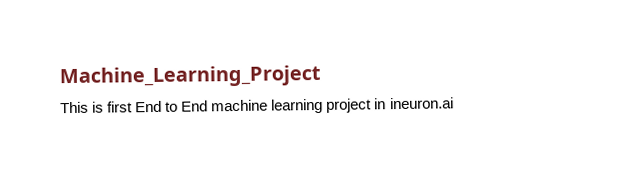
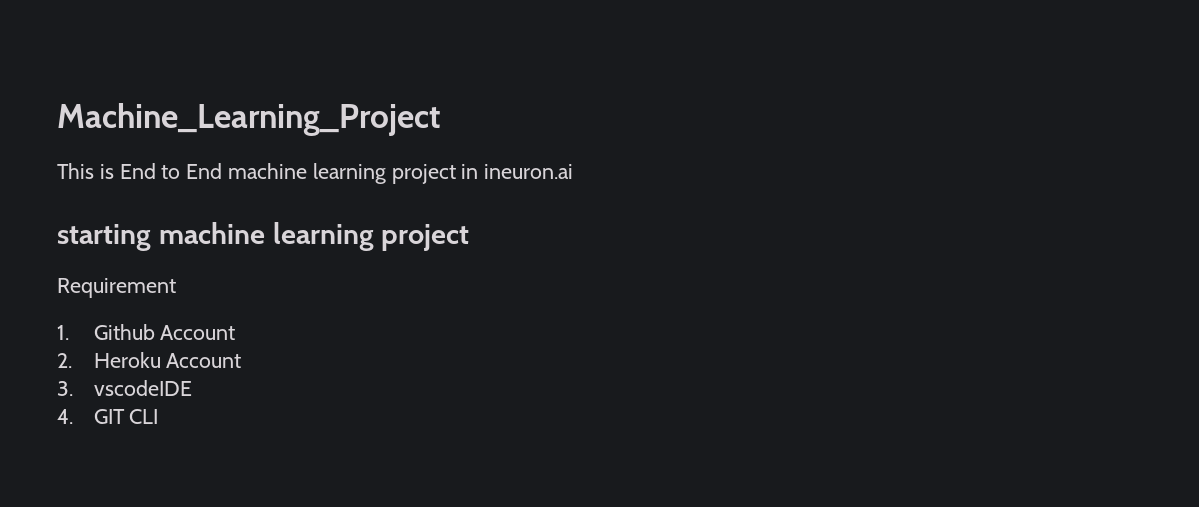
[107,101,134,113] first -> (114, 171) none
(454, 103) none -> [57,222,470,251] [57,278,176,298] [57,324,236,340] [57,352,242,368] [57,380,192,396] [57,409,159,424] // starting machine learning project // Requirement // 1. Github Account // 2. Heroku Account // 3. vscodeIDE // 4. GIT CLI

